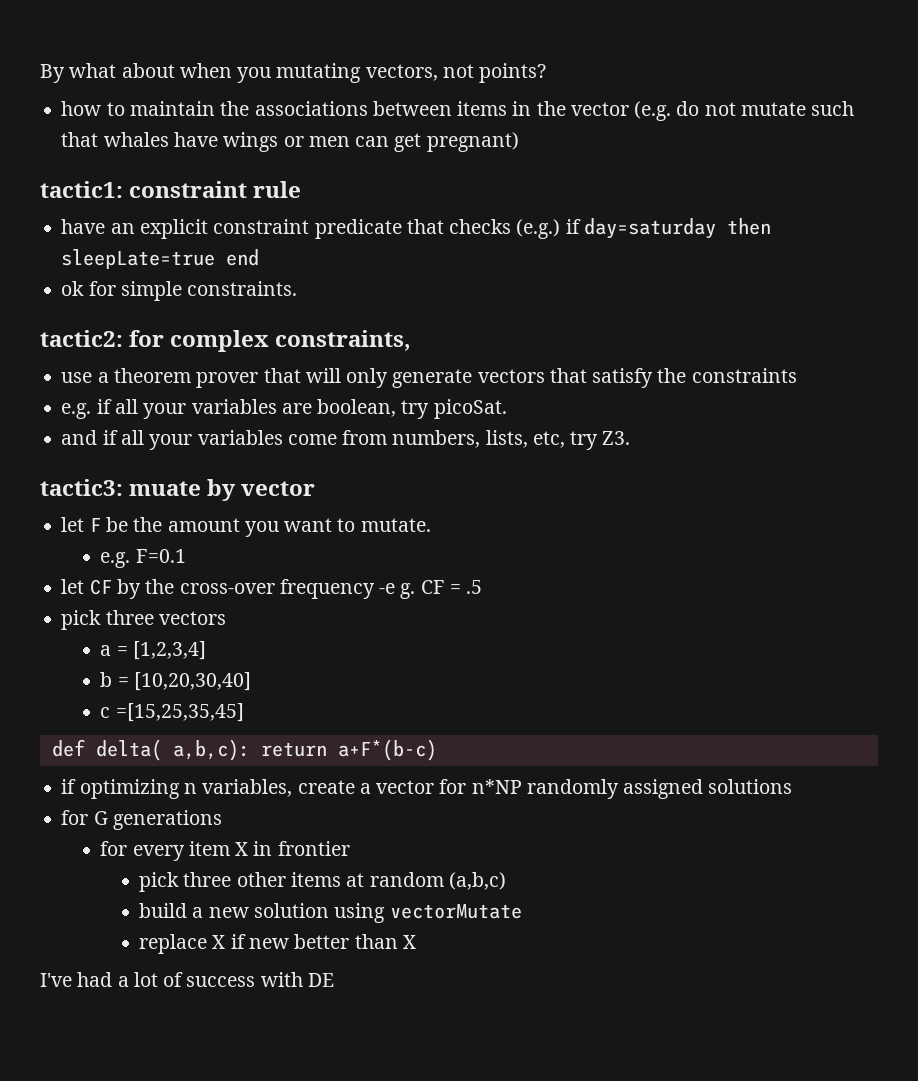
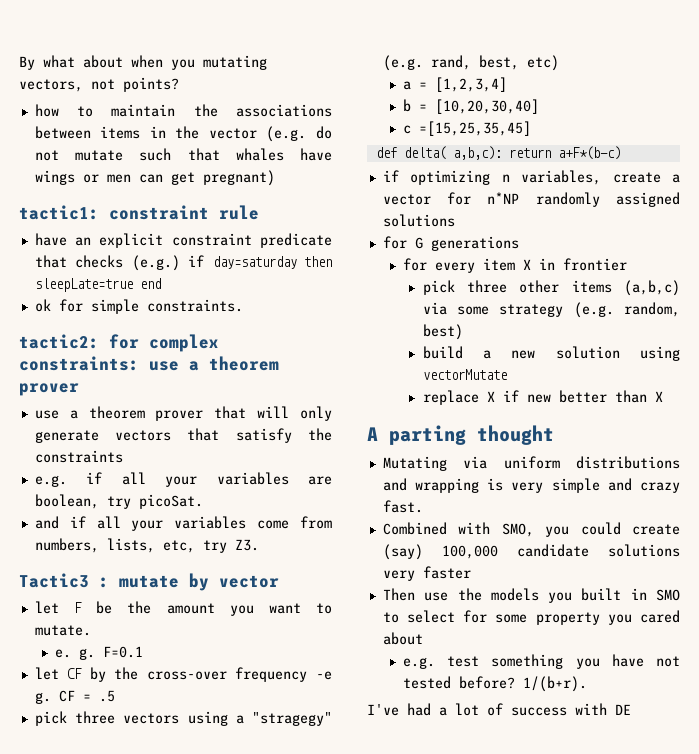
[275,330,412,351] constraints, -> [19,356,279,371] [19,383,79,396] constraints: use a theorem prover
[40,479,202,496] tactic3: muate -> [19,573,179,588] Tactic3 : mutate
[100,552,131,568] e.g. -> [54,648,95,660] e. g.
(226, 618) none -> [187,711,332,726] [382,55,559,71] using a "stragegy" (e.g. rand, best, etc)
[346,872,444,887] at random -> (612, 286) none
(506, 881) none -> [422,302,680,318] [422,324,463,340] via some strategy (e.g. random, best)
(416, 942) none -> [367,425,554,445] [382,456,680,471] [382,478,680,493] [382,500,423,513] [382,522,680,537] [382,544,680,560] [382,566,471,581] [382,588,680,603] [382,610,680,625] [382,632,423,645] [402,654,680,669] [402,676,587,692] // A parting thought // Mutating via uniform distributions and wrapping is very simple and crazy fast. // Combined with SMO, you could create (say) 100,000 candidate solutions very faster // Then use the models you built in SMO to select for some property you cared about // e.g. test something you have not tested before? 1/(b+r).

